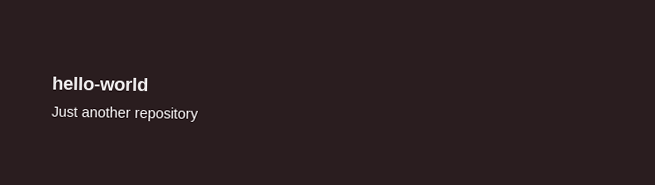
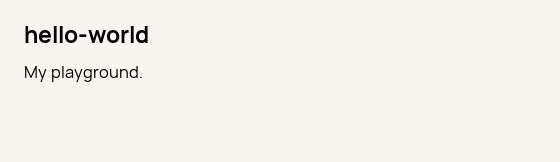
[51,106,199,122] Just another repository -> [24,66,144,82] My playground.

